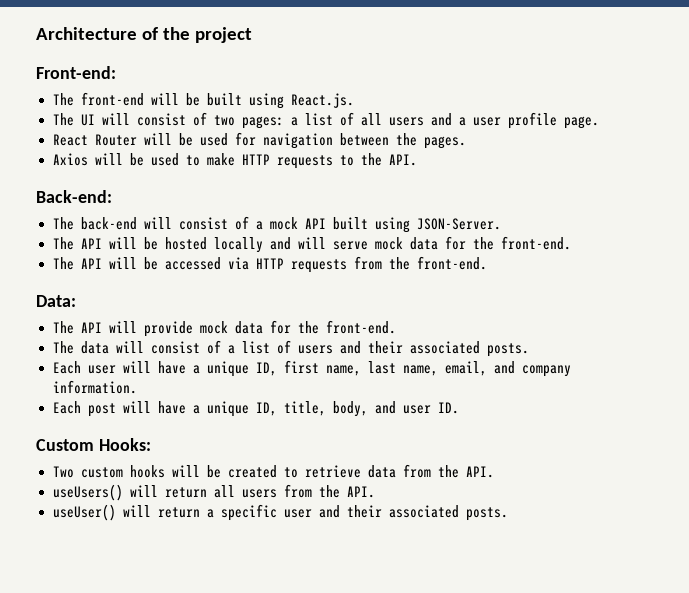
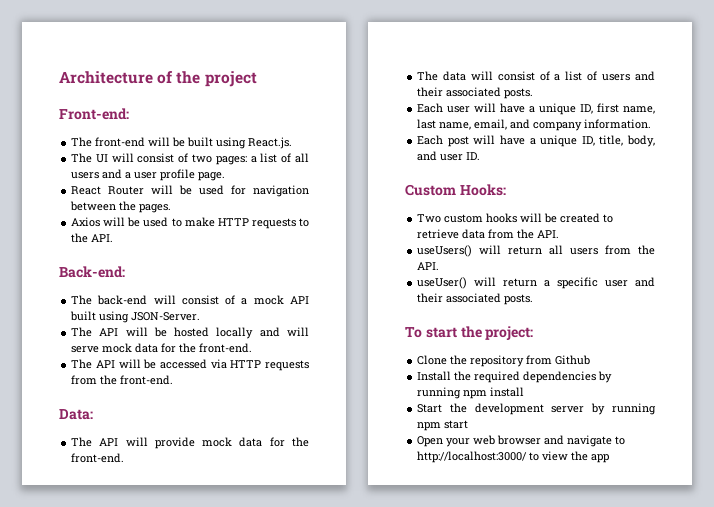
(508, 514) none -> [405,326,534,340] [417,355,591,367] [417,371,613,383] [417,387,525,399] [417,403,656,415] [417,420,469,431] [417,435,626,447] [417,451,610,463] // To start the project: // Clone the repository from Github // Install the required dependencies by running npm install // Start the development server by running npm start // Open your web browser and navigate to http://localhost:3000/ to view the app

